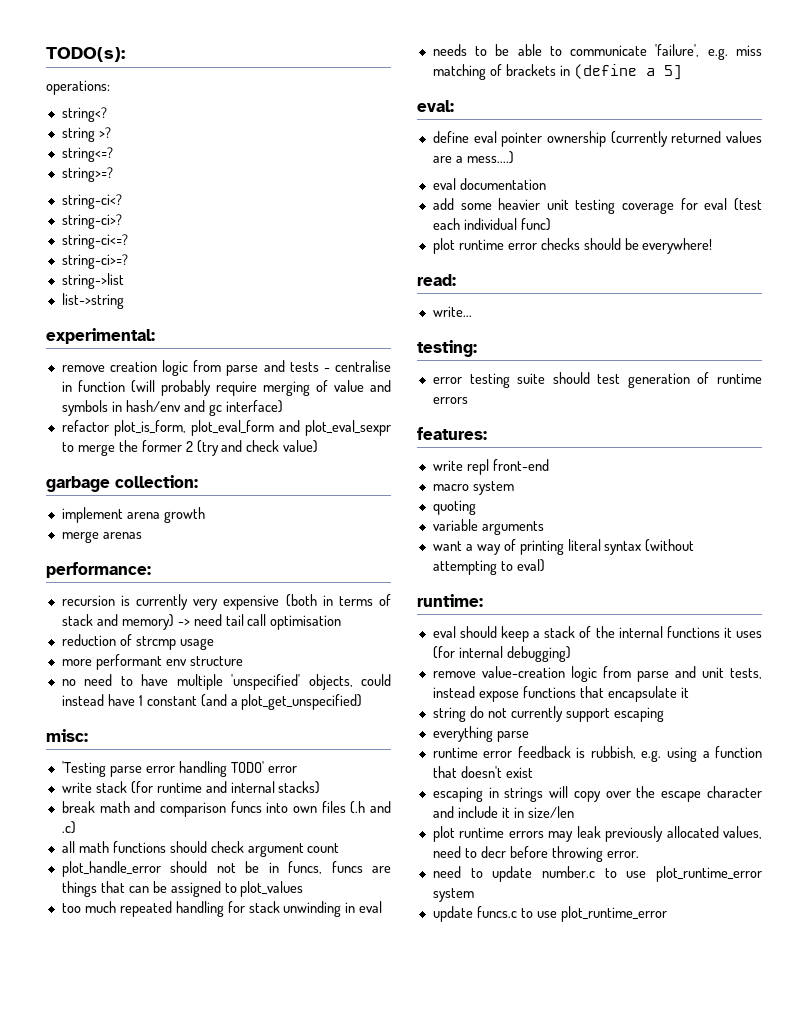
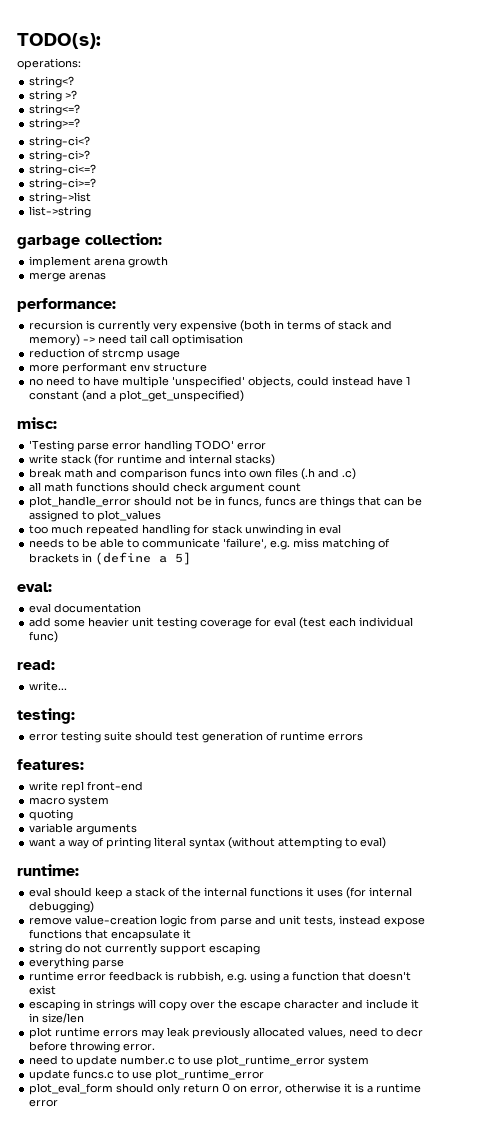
[46,328,155,344] [61,360,392,376] [61,380,392,396] [61,400,283,416] [61,420,391,436] [61,440,319,456] // experimental: // remove creation logic from parse and tests - centralise in function (will probably require merging of value and symbols in hash/env and gc interface) // refactor plot_is_form, plot_eval_form and plot_eval_sexpr to merge the former 2 (try and check value) -> (92, 212) none
[432,131,762,147] [432,151,514,164] // define eval pointer ownership (currently returned values are a mess....) -> (52, 587) none
[432,238,713,254] // plot runtime error checks should be everywhere! -> (59, 637) none
(667, 914) none -> [29,1083,422,1095] [29,1099,59,1107] // plot_eval_form should only return 0 on error, otherwise it is a runtime error

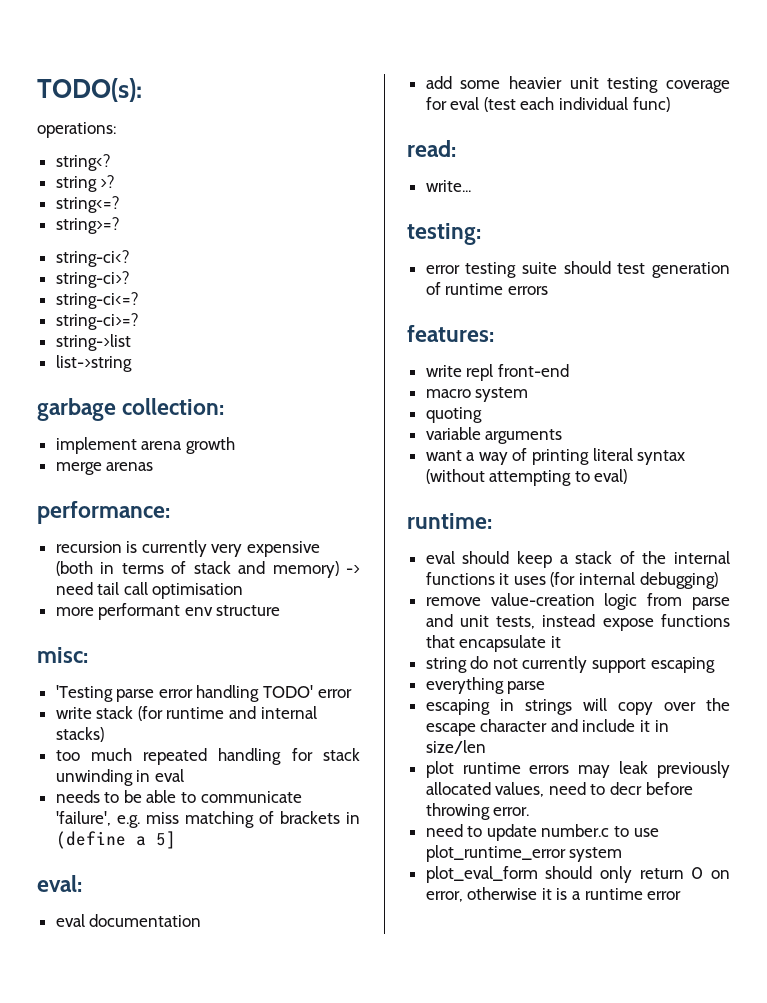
[29,348,181,360] // reduction of strcmp usage -> (244, 591) none
[29,376,412,388] [29,390,245,402] // no need to have multiple 'unspecified' objects, could instead have 1 constant (and a plot_get_unspecified) -> (281, 610) none
[29,468,357,480] [29,482,302,494] [29,496,423,508] [29,510,162,522] // break math and comparison funcs into own files (.h and .c) // all math functions should check argument count // plot_handle_error should not be in funcs, funcs are things that can be assigned to plot_values -> (104, 734) none
[29,971,412,983] [29,985,57,995] // runtime error feedback is rubbish, e.g. using a function that doesn't exist -> (546, 687) none
[29,1069,265,1081] // update funcs.c to use plot_runtime_error -> (623, 854) none

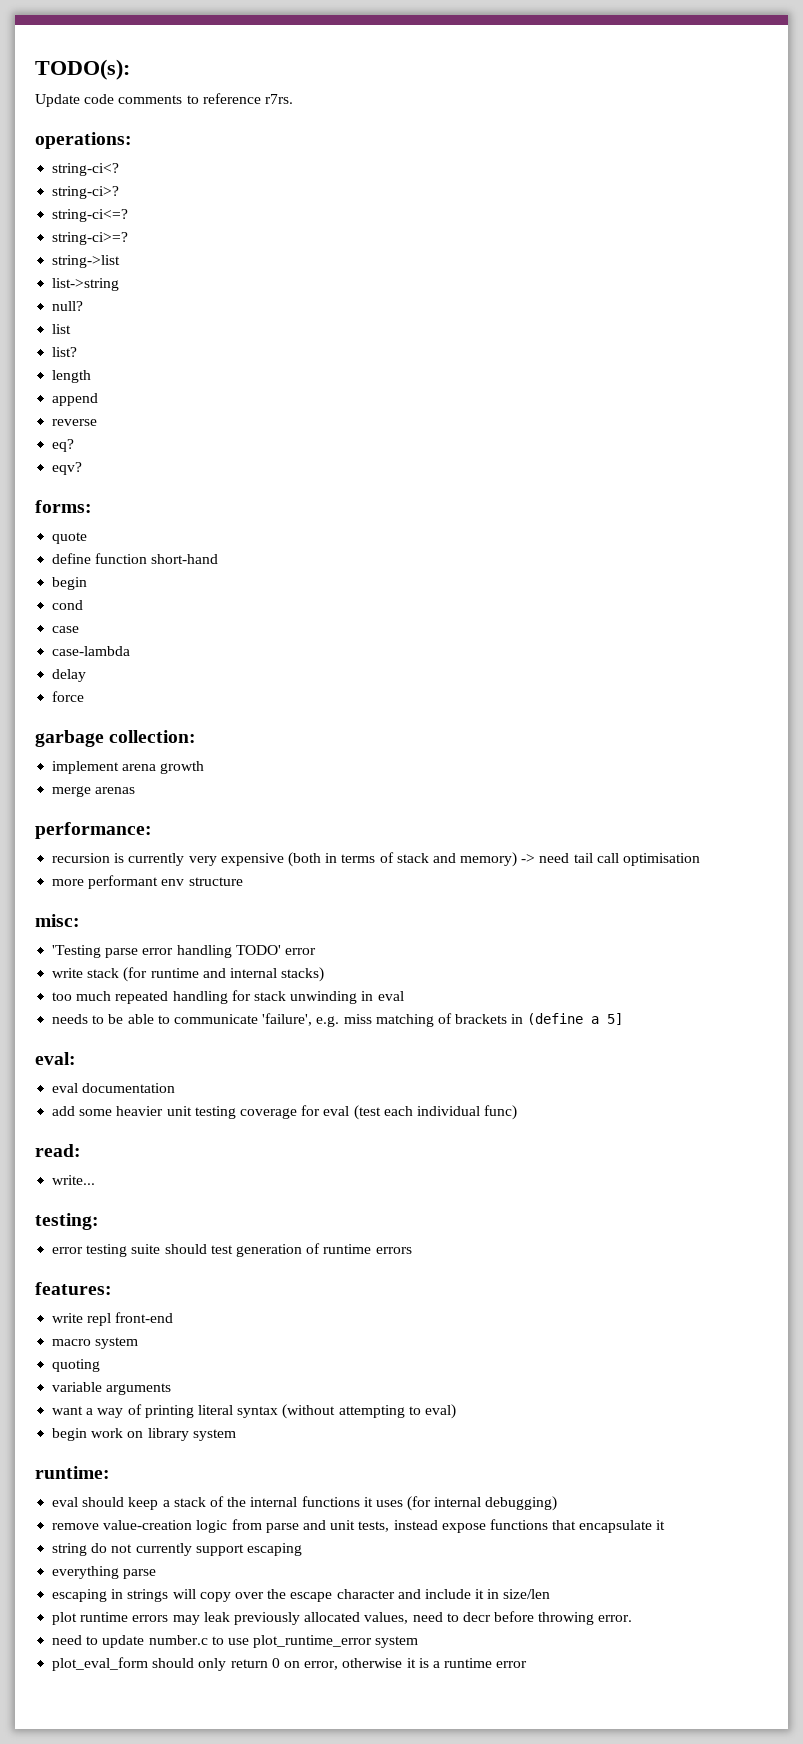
[37,122,116,138] [55,154,111,171] [55,175,116,192] [55,196,120,213] [55,217,120,234] operations: // string<? // string >? // string<=? // string>=? -> [35,93,293,107] [35,132,132,149] Update code comments to reference r7rs. // operations:
(132, 363) none -> [52,301,84,311] [52,324,72,334] [52,347,78,357] [52,370,92,383] [52,393,99,406] [52,419,98,426] [52,439,75,452] [52,462,83,475] [35,500,92,513] [52,532,88,544] [52,553,219,564] [52,577,88,590] [52,600,84,610] [52,626,80,633] [52,646,131,656] [52,669,87,682] [52,691,85,702] // null? // list // list? // length // append // reverse // eq? // eqv? // forms: // quote // define function short-hand // begin // cond // case // case-lambda // delay // force
(628, 476) none -> [52,1428,236,1441] // begin work on library system

